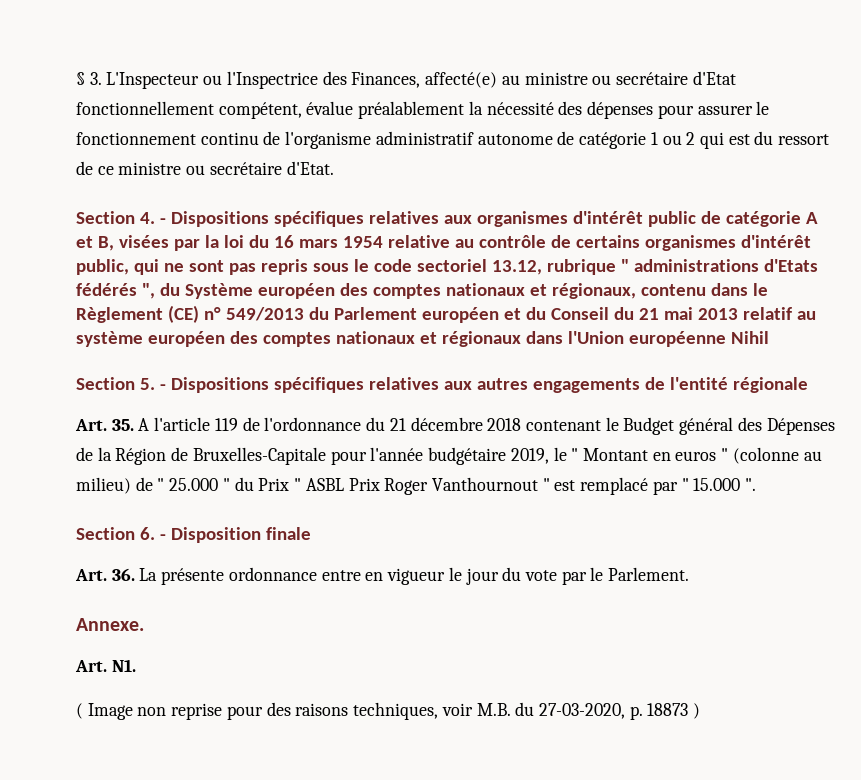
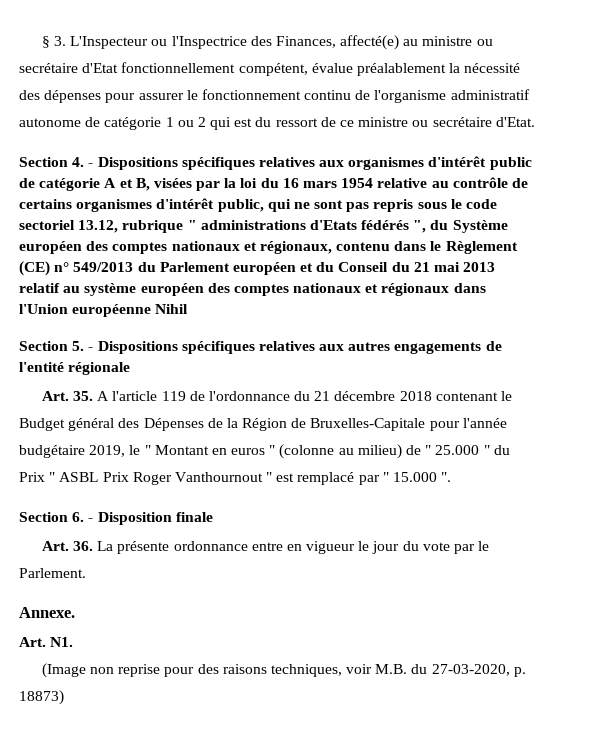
[76,703,133,720] ( Image -> [41,663,86,678] (Image
[647,703,701,719] 18873 ) -> [19,690,64,705] 18873)

